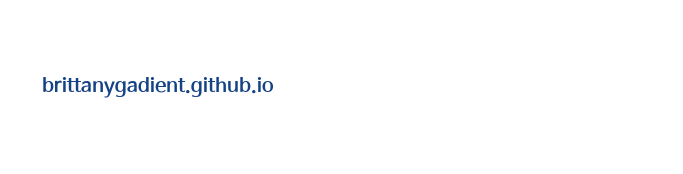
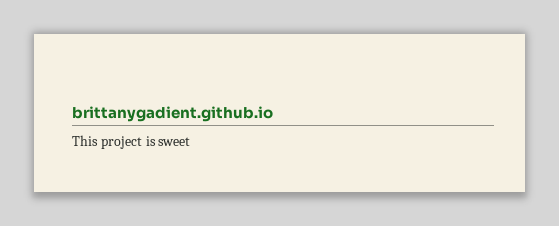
(274, 87) none -> [72,135,191,149] // This project is sweet

